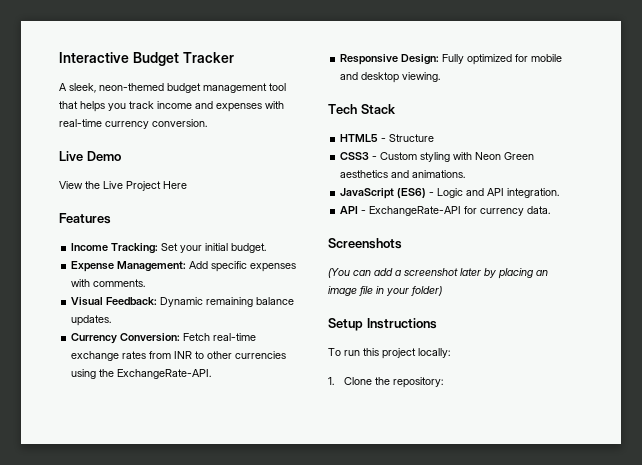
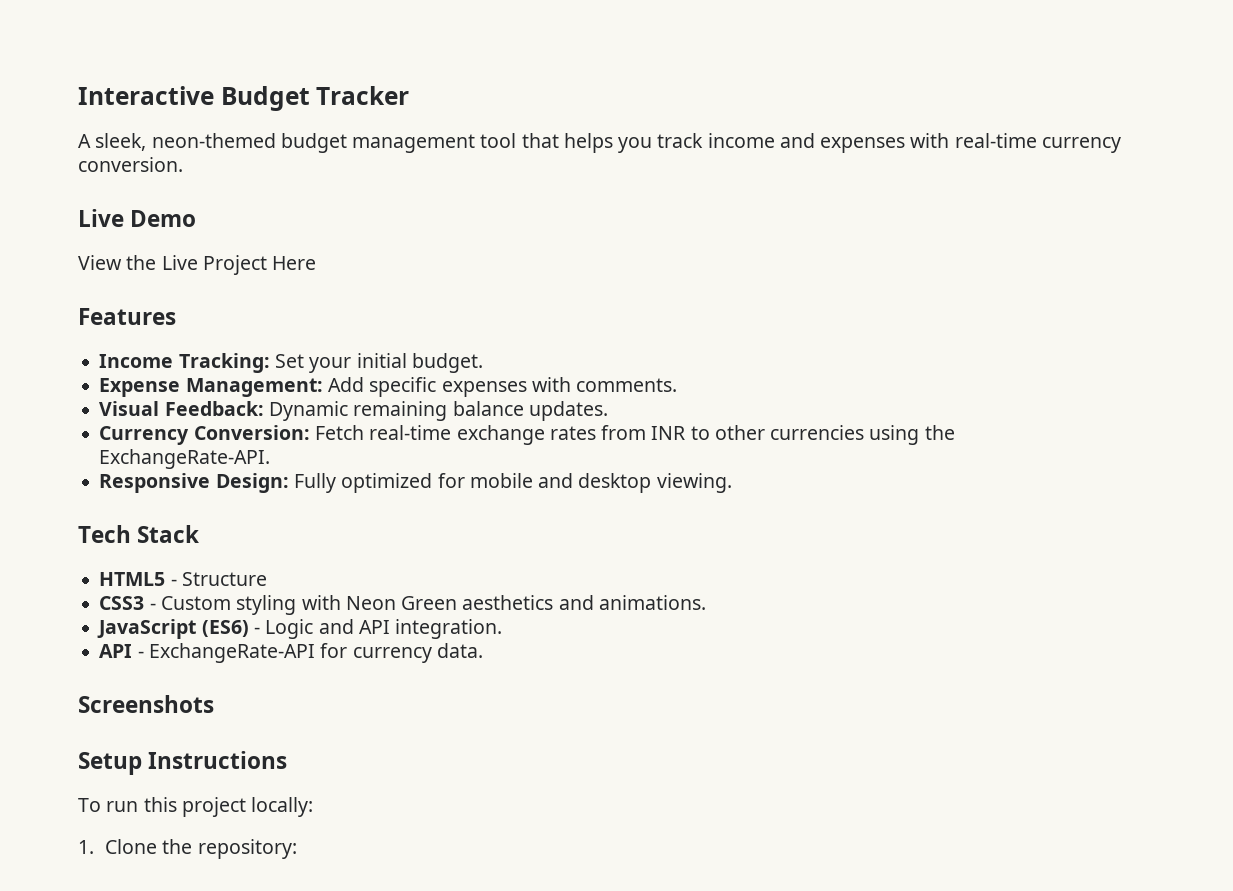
[328,268,548,279] [328,286,442,296] // (You can add a screenshot later by placing an image file in your folder) -> (214, 704) none

